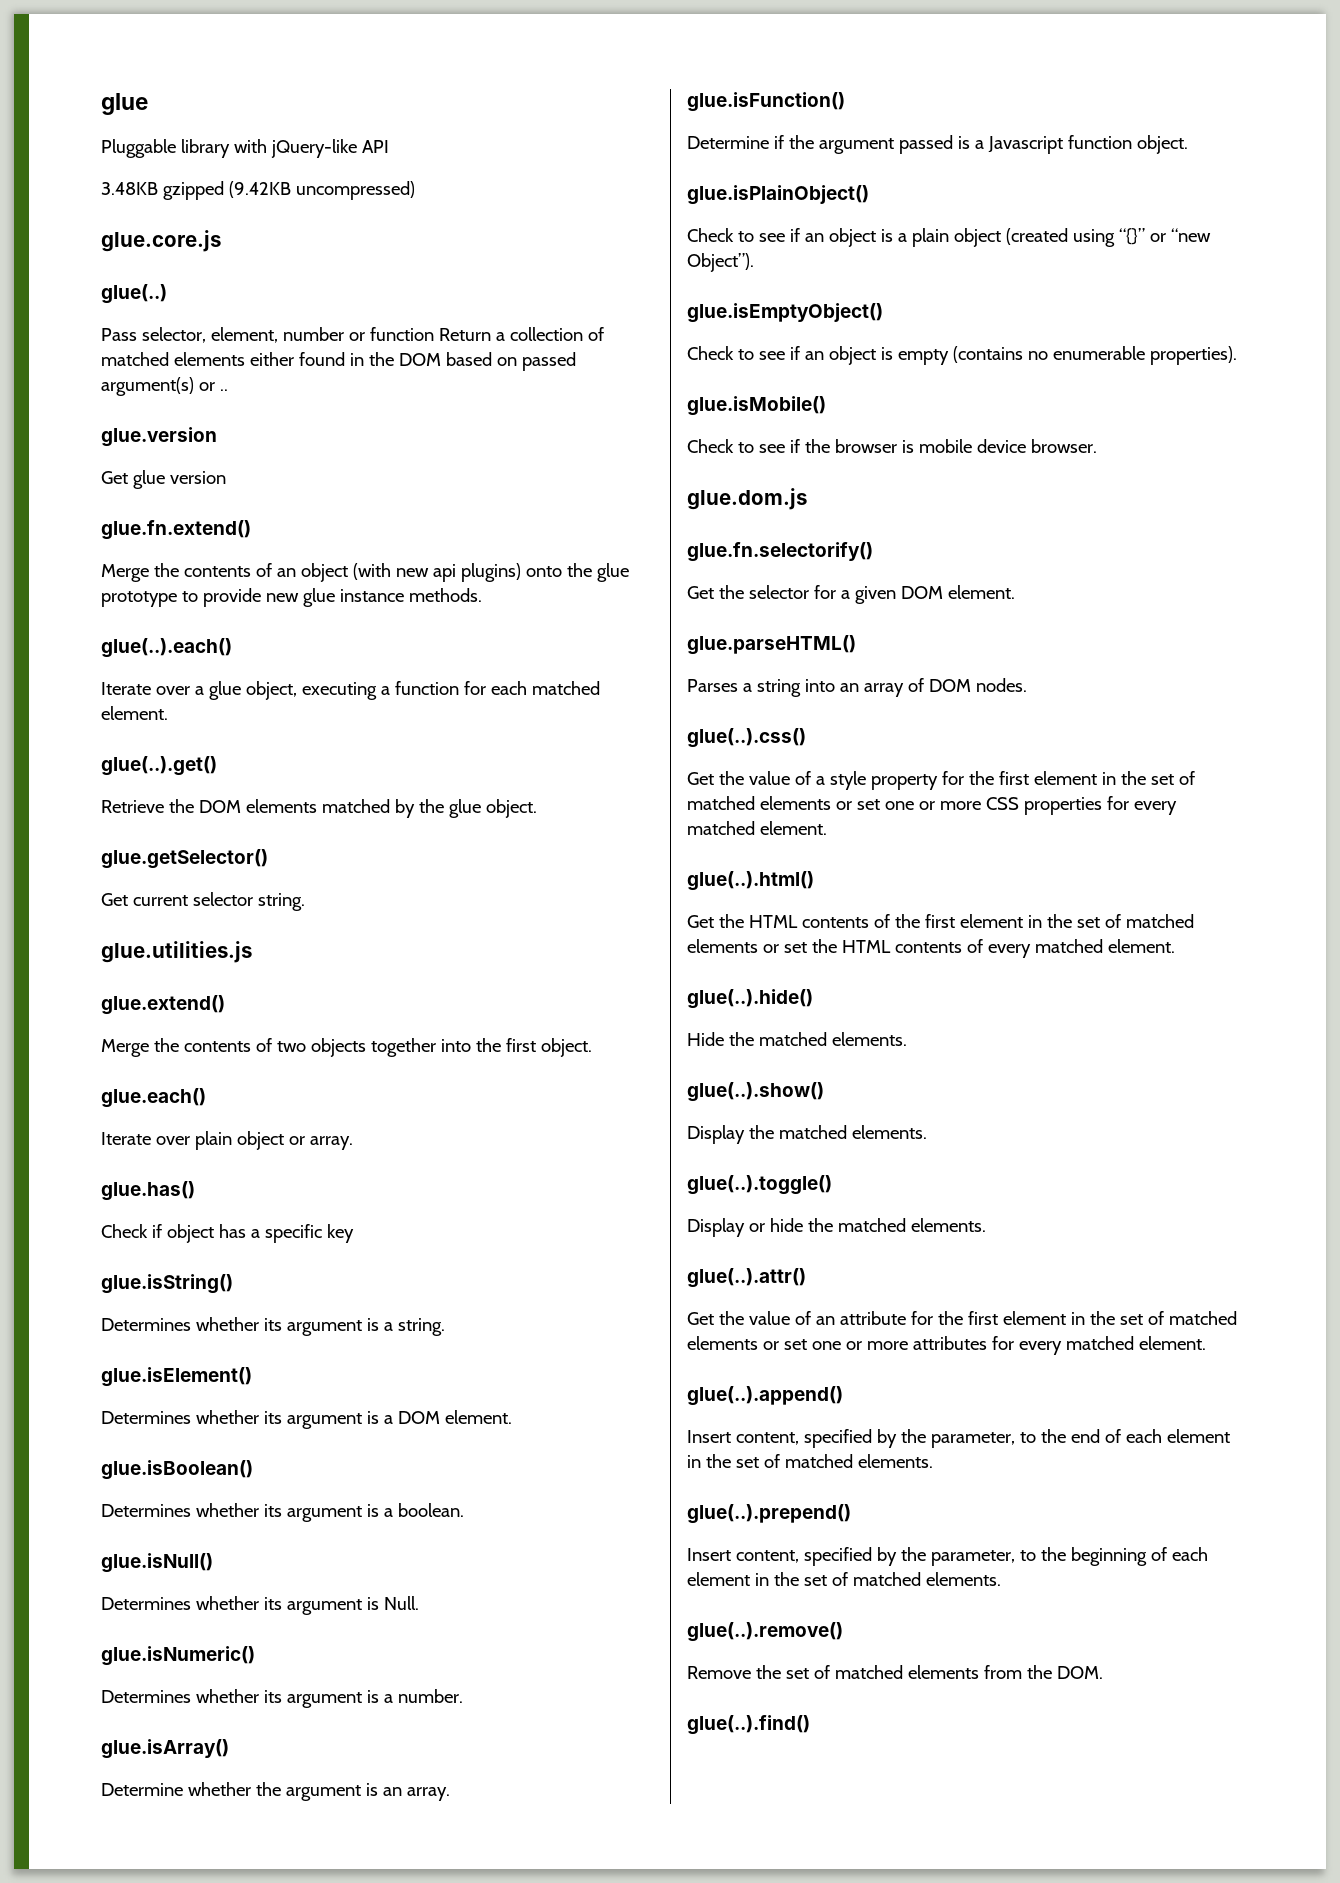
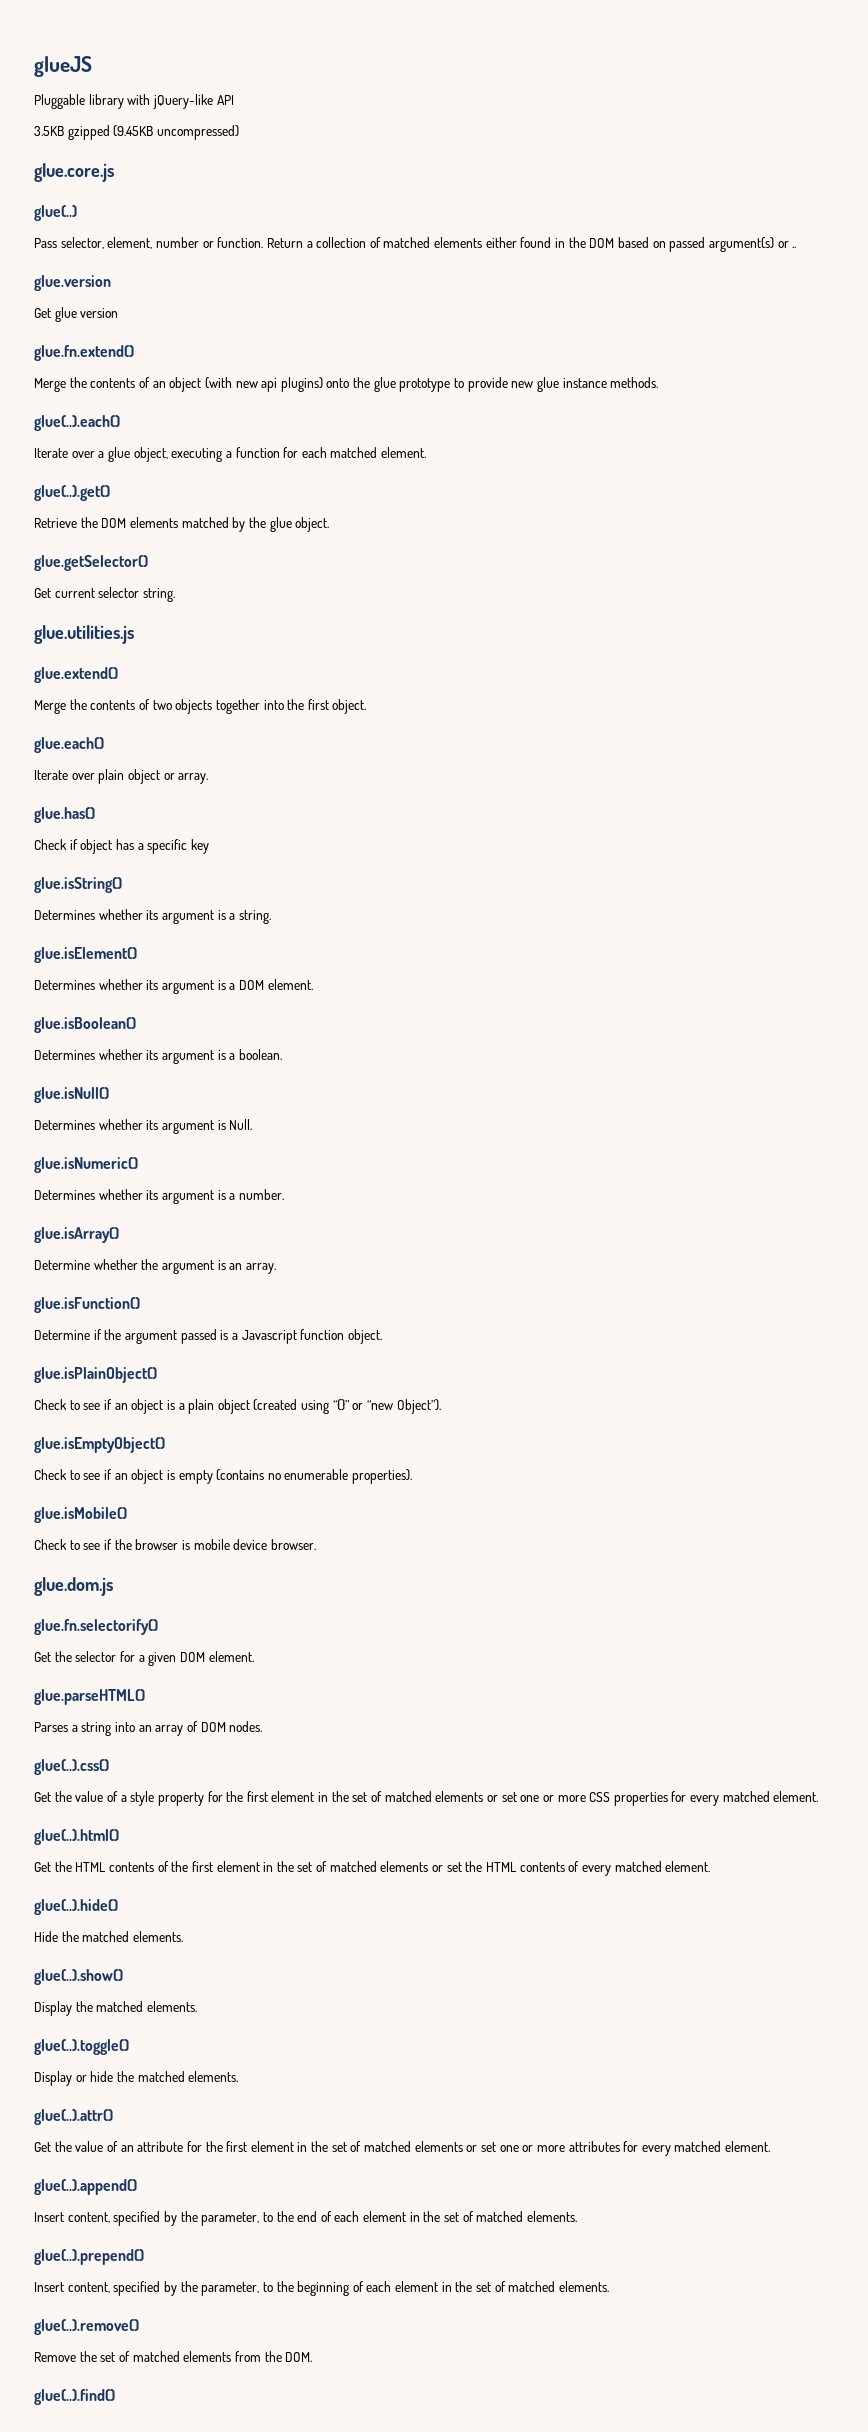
[101,93,148,115] glue -> [34,56,92,77] glueJS
[101,181,291,200] 3.48KB gzipped (9.42KB -> [34,125,154,140] 3.5KB gzipped (9.45KB
[369,327,434,341] function -> [217,237,264,248] function.

